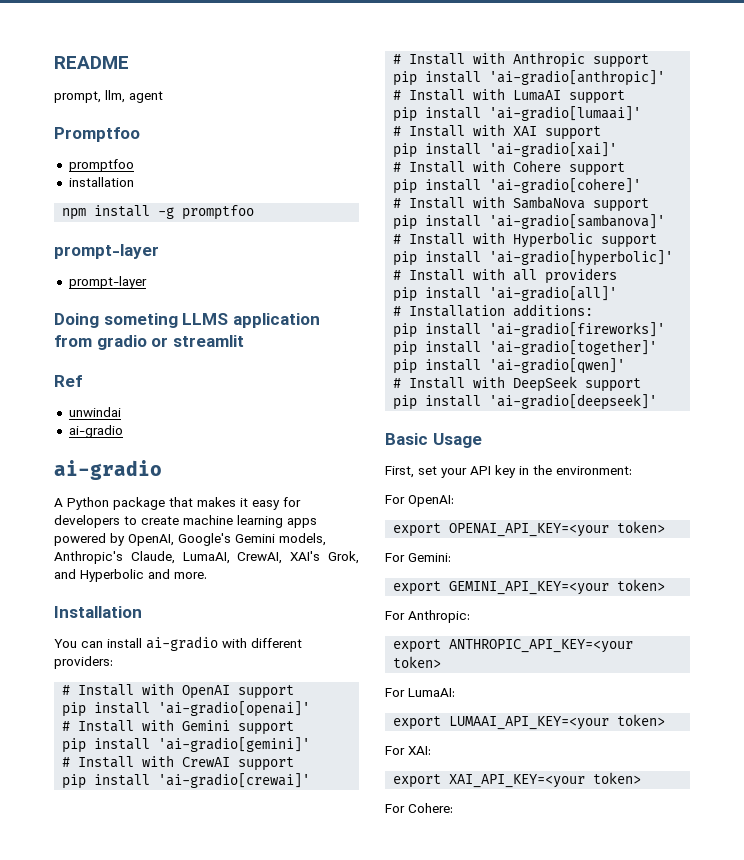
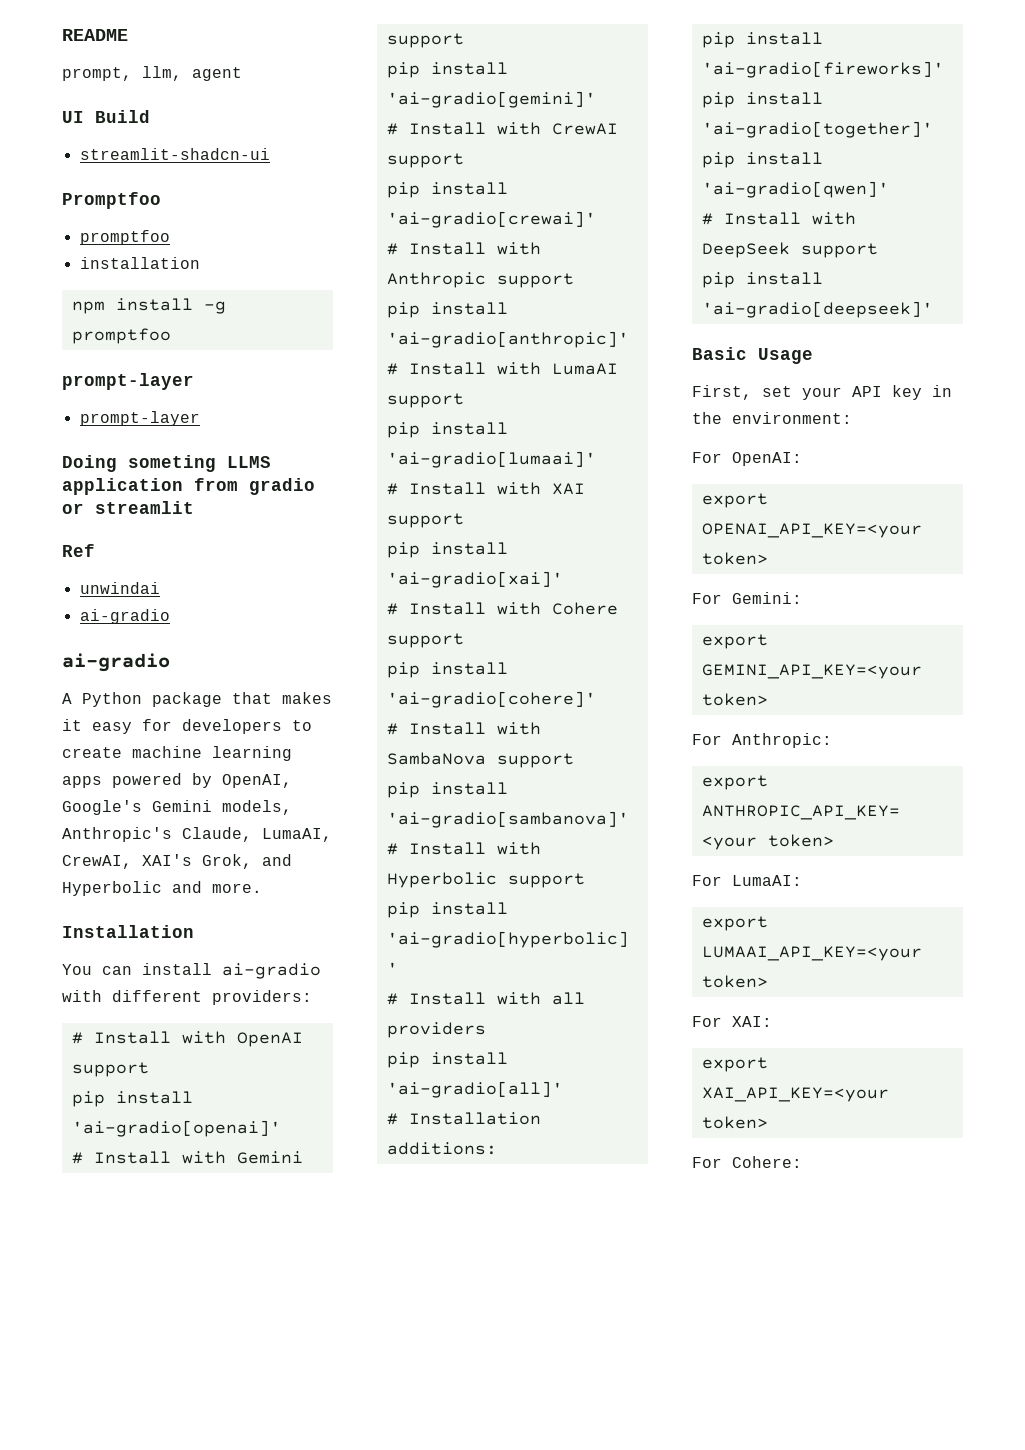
(163, 97) none -> [62,110,150,123] [79,148,270,160] // UI Build // streamlit-shadcn-ui

